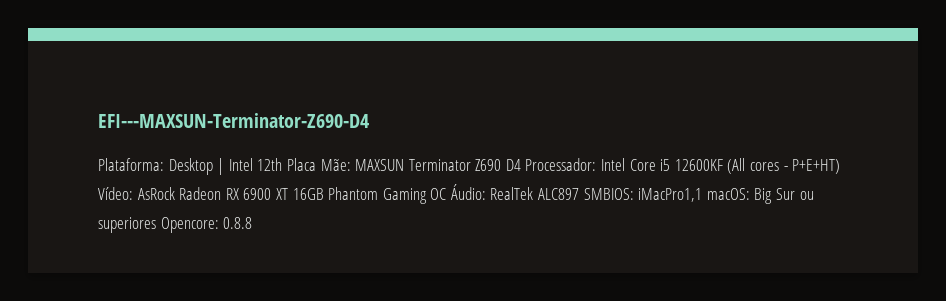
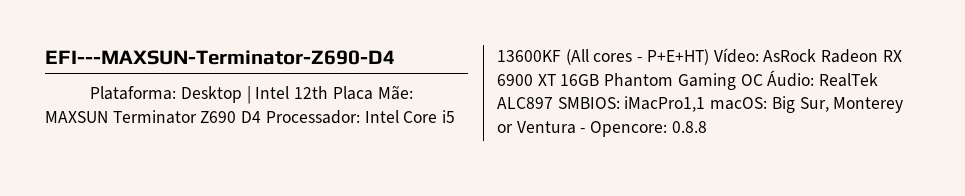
[674,159,723,171] 12600KF -> [497,50,561,62] 13600KF
[776,188,814,200] [98,217,156,233] Sur ou superiores -> [799,97,904,113] [497,121,586,134] Sur, Monterey or Ventura -

